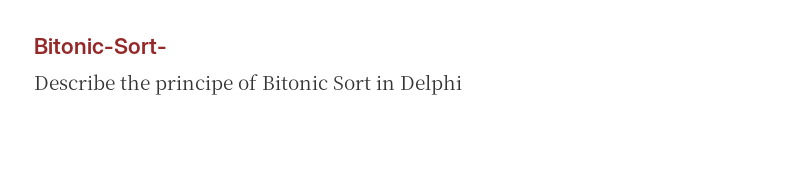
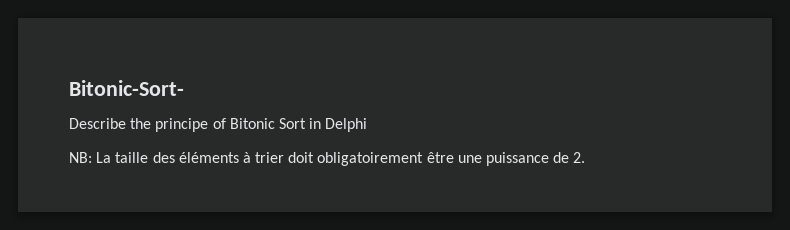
(462, 84) none -> [69,152,586,166] // NB: La taille des éléments à trier doit obligatoirement être une puissance de 2.

